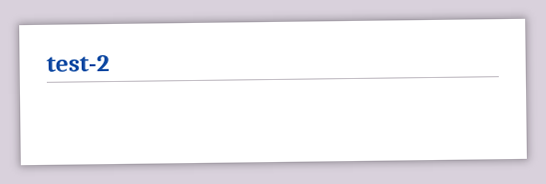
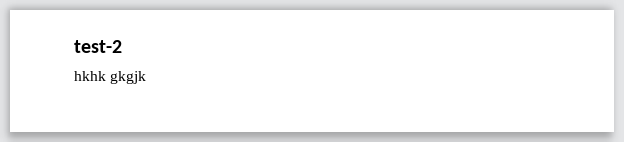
(110, 63) none -> [74,71,147,84] // hkhk gkgjk

